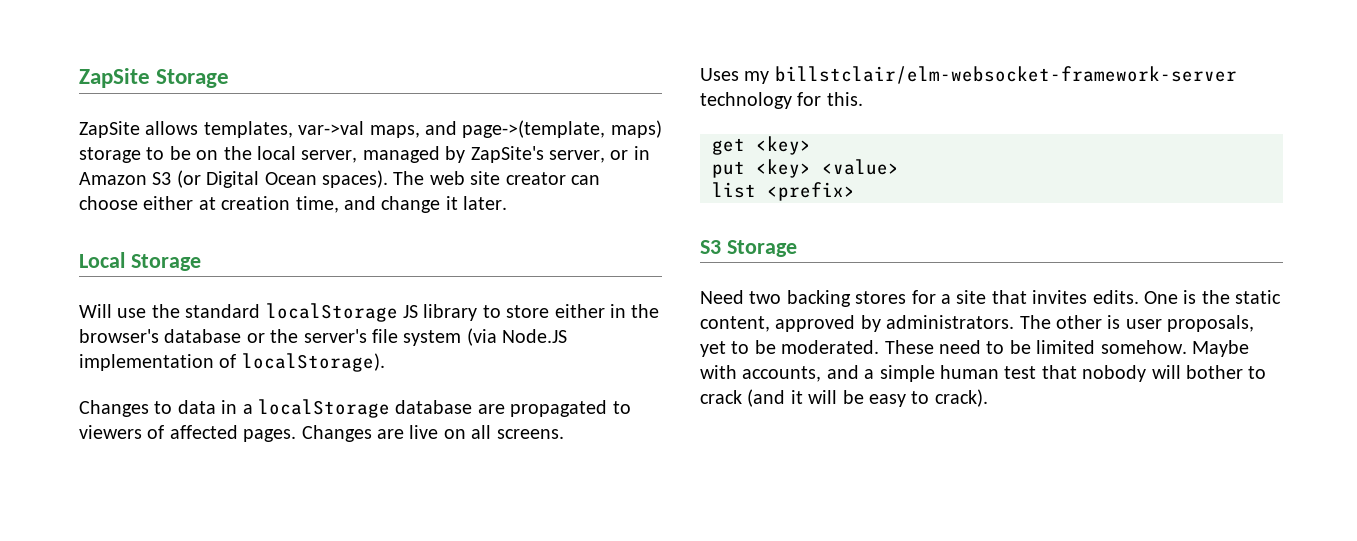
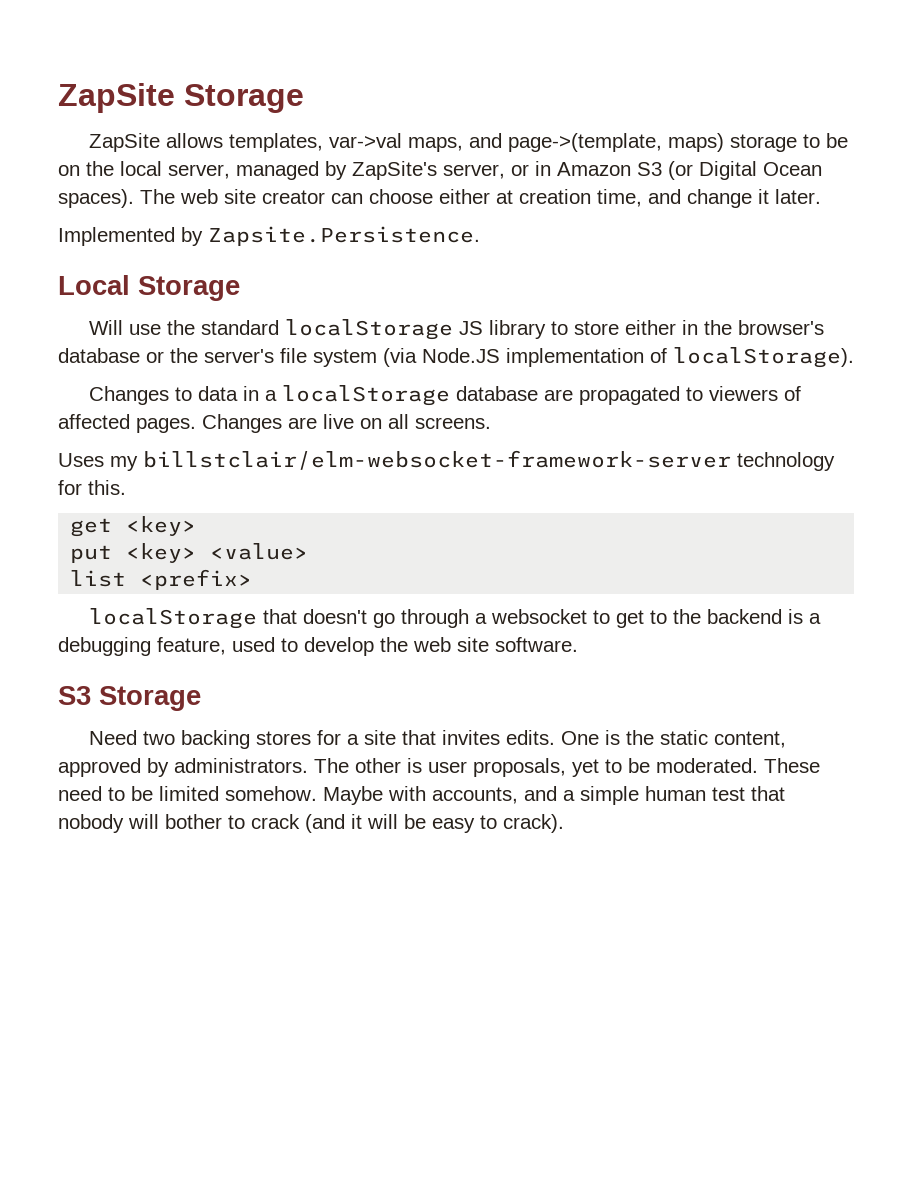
(508, 203) none -> [58,226,480,246] // Implemented by Zapsite.Persistence.
(855, 191) none -> [88,608,821,629] [58,637,578,656] // localStorage that doesn't go through a websocket to get to the backend is a debugging feature, used to develop the web site software.

